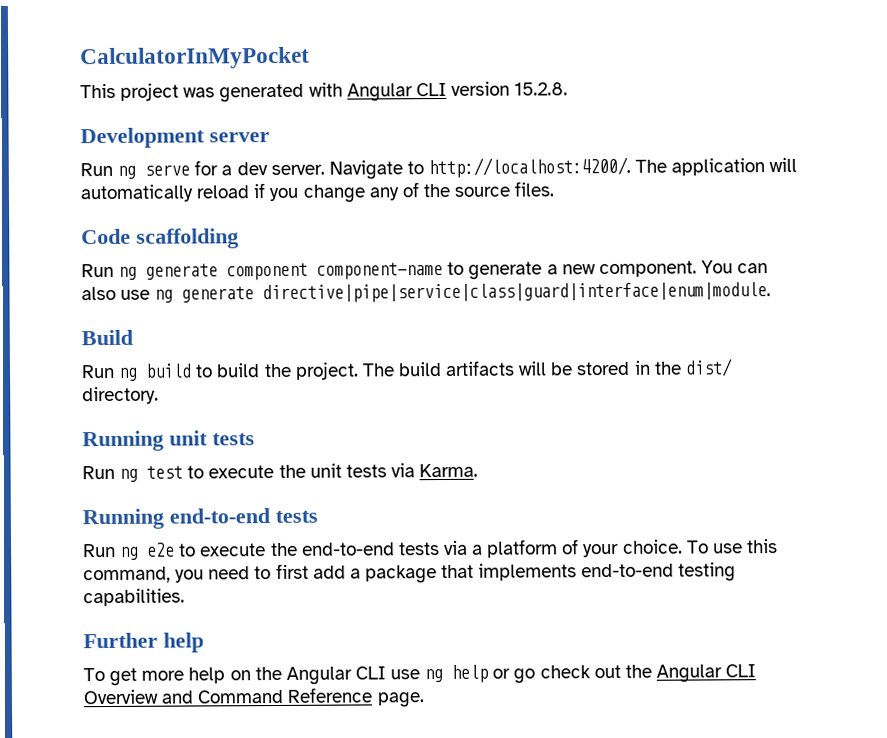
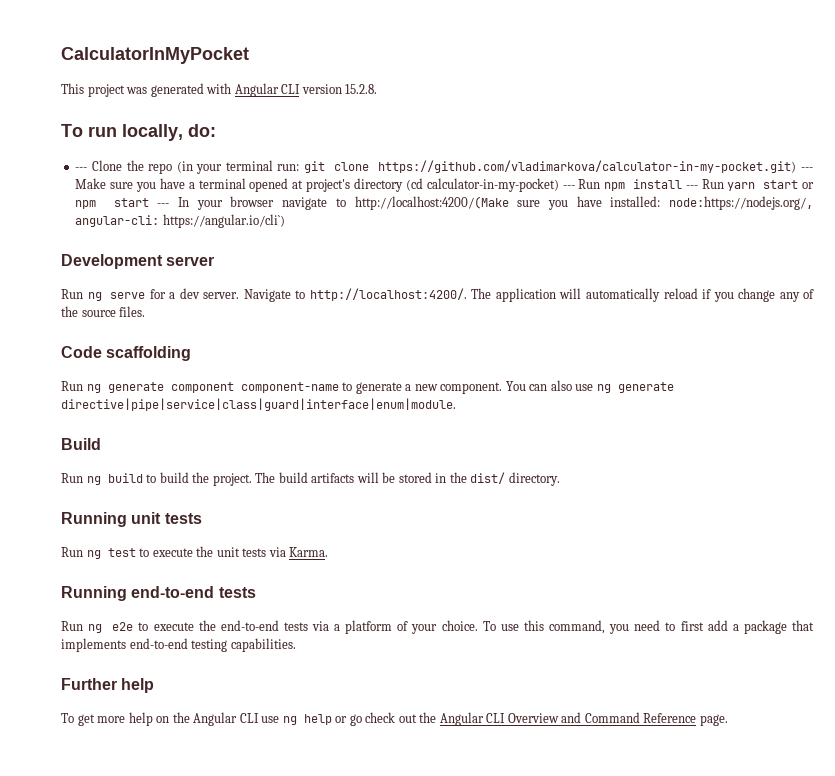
(569, 89) none -> [61,124,216,141] [75,160,813,174] [75,178,815,192] [75,196,813,210] [75,214,285,228] // To run locally, do: // --- Clone the repo (in your terminal run: git clone https://github.com/vladimarkova/calculator-in-my-pocket.git) --- Make sure you have a terminal opened at project's directory (cd calculator-in-my-pocket) --- Run npm install --- Run yarn start or npm start --- In your browser navigate to http://localhost:4200/(Make sure you have installed: node:https://nodejs.org/, angular-cli: https://angular.io/cli`)

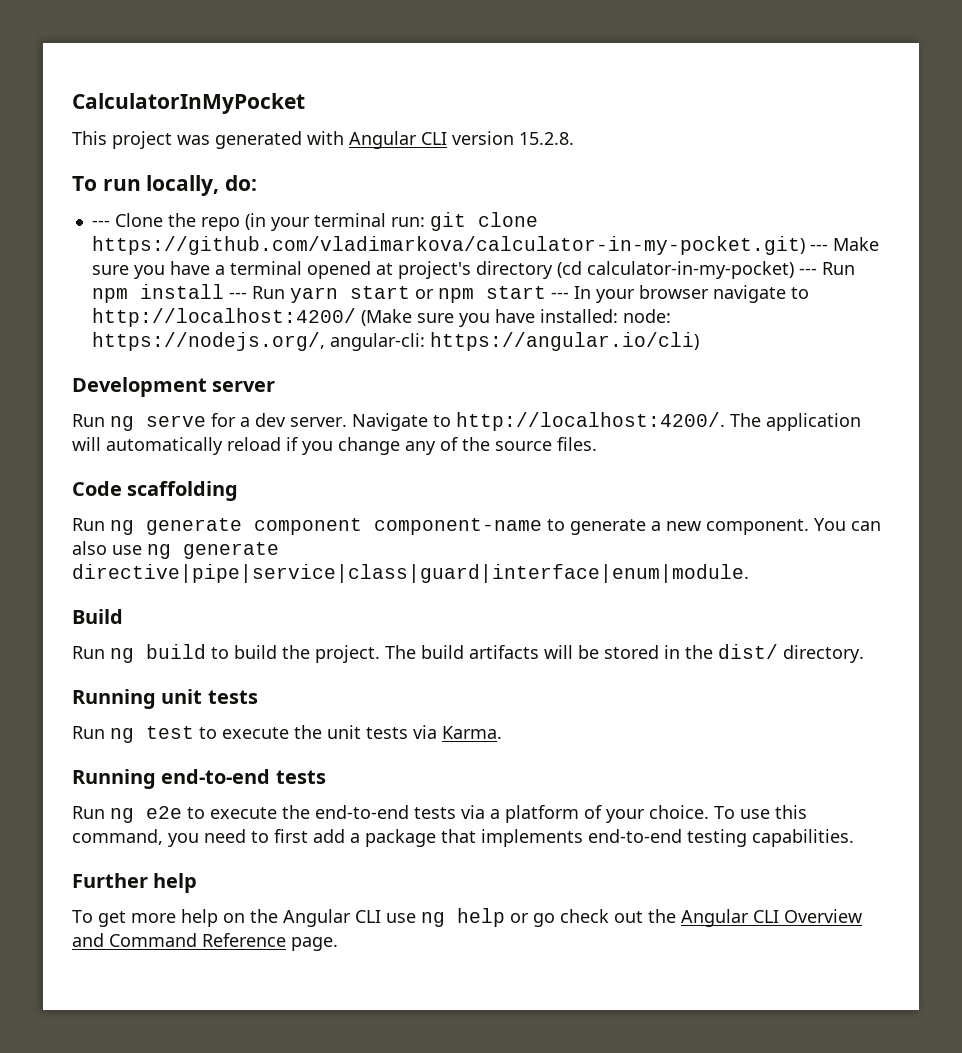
[354,196,509,210] http://localhost:4200/(Make -> [91,308,412,327] http://localhost:4200/ (Make
[669,196,813,210] [75,214,285,228] node:https://nodejs.org/, angular-cli: https://angular.io/cli`) -> [622,309,671,323] [91,332,699,351] node: https://nodejs.org/, angular-cli: https://angular.io/cli)

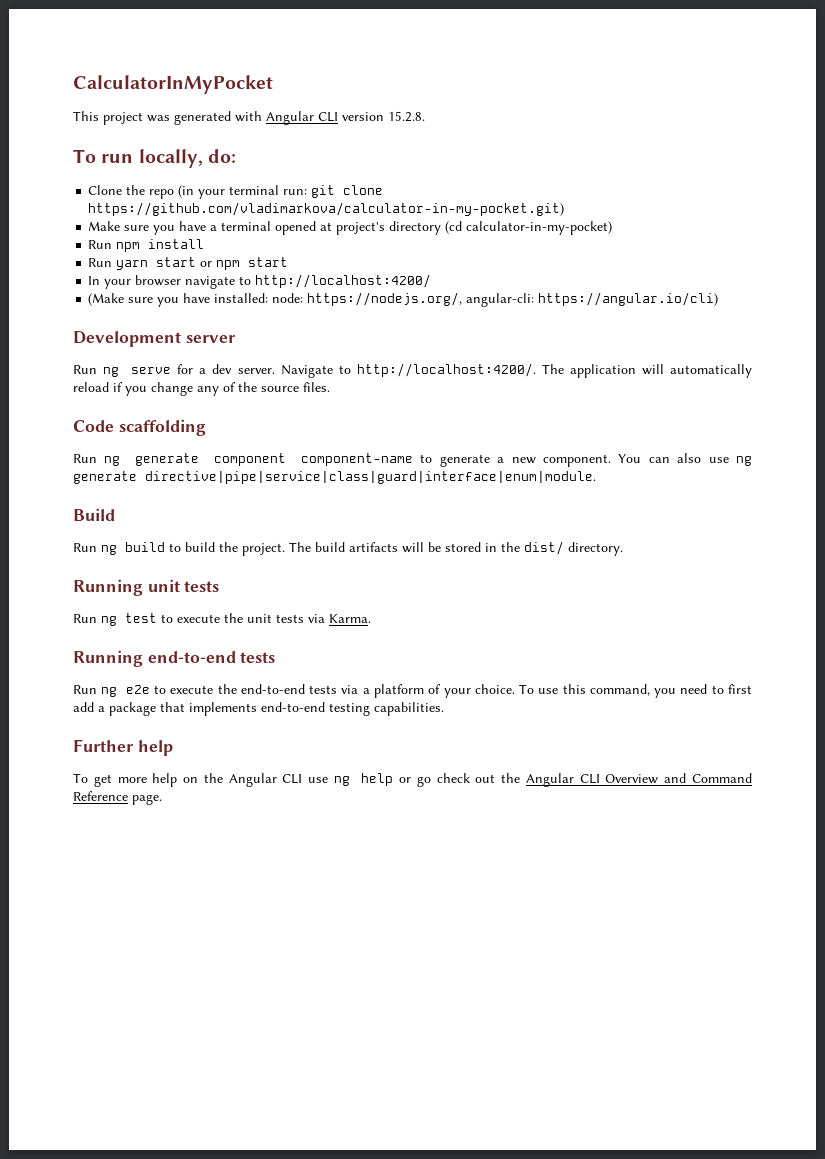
[91,220,110,227] --- -> (236, 156) none
[809,244,828,251] --- -> (565, 209) //
[798,268,817,275] --- -> (613, 228) //
[228,292,247,299] --- -> (205, 244) //
[550,292,569,299] --- -> (289, 262) //
(356, 317) none -> (432, 281) //

